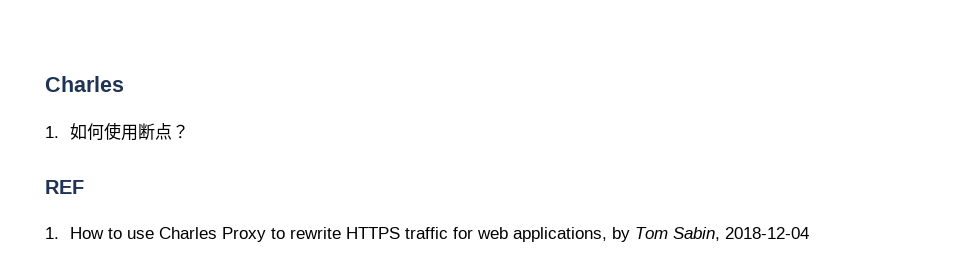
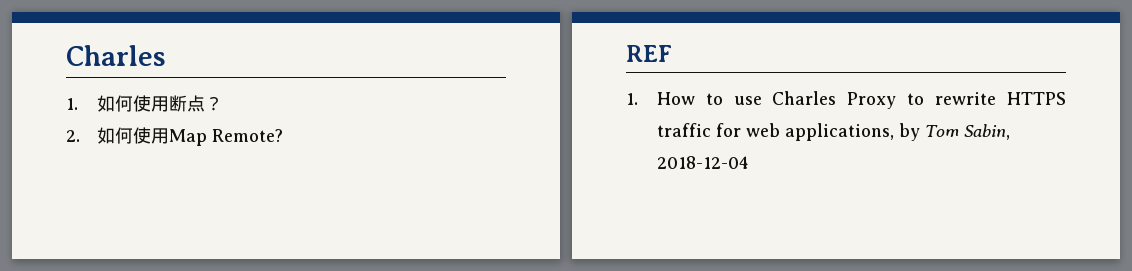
(189, 131) none -> [66,127,283,146] // 2.如何使用Map Remote?

